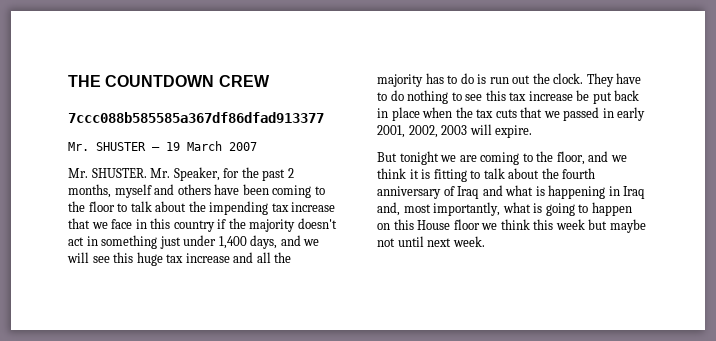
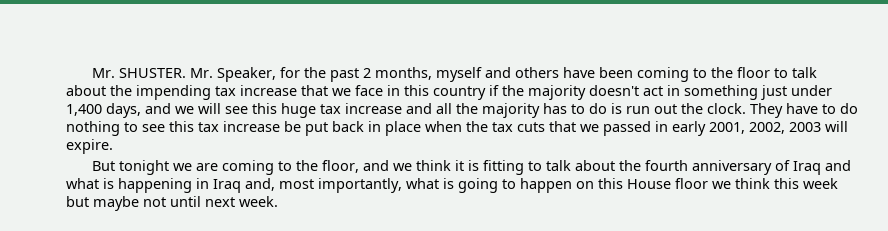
[68,75,270,87] [68,112,324,123] [68,141,257,151] THE COUNTDOWN CREW // 7ccc088b585585a367df86dfad913377 // Mr. SHUSTER — 19 March 2007 // -> (91, 73) none

